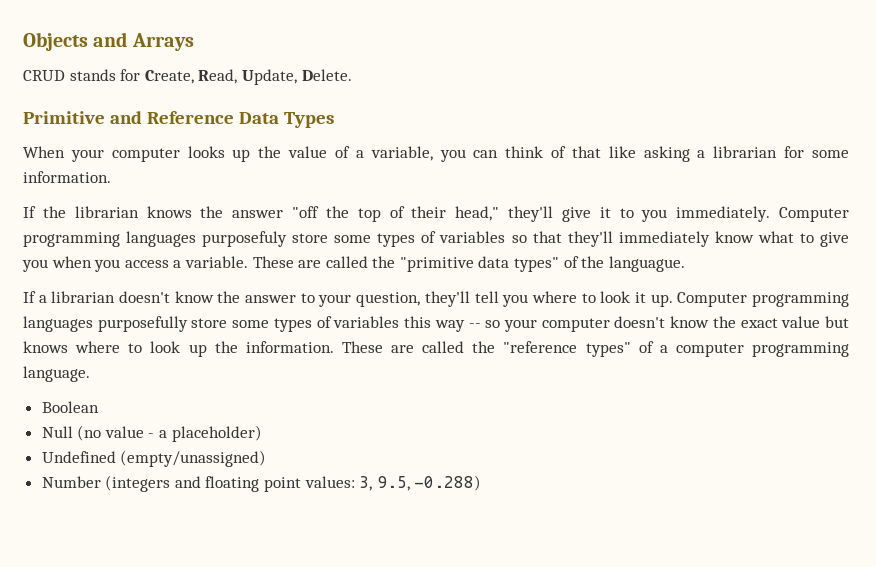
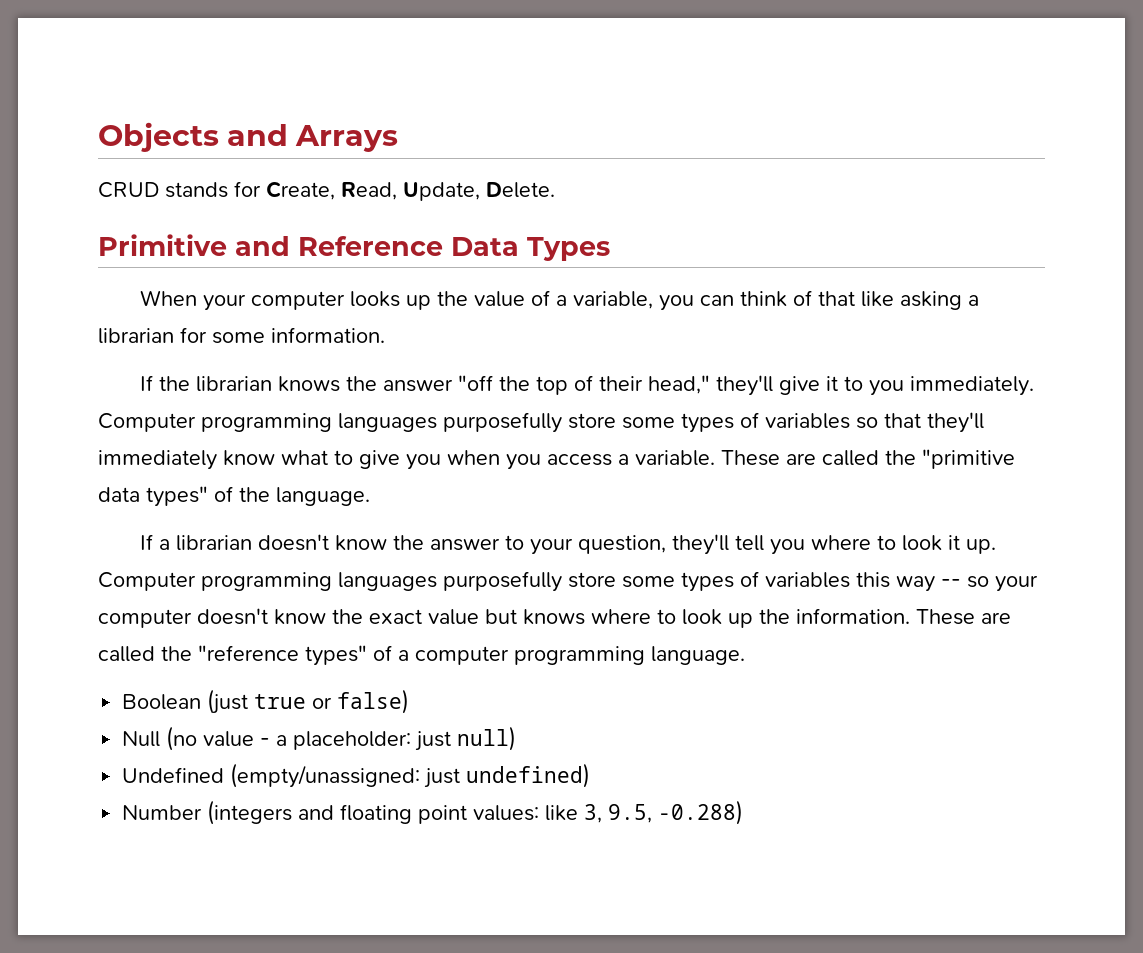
[202,231,288,247] purposefuly -> [443,412,562,433] purposefully
[608,256,685,272] languague. -> [276,487,370,506] language.
(99, 407) none -> [207,689,410,714] (just true or false)
[171,425,262,442] [41,450,267,467] placeholder) // Undefined (empty/unassigned) -> [293,726,517,751] [122,763,591,788] placeholder: just null) // Undefined (empty/unassigned: just undefined)
(355, 482) none -> [545,805,579,821] like

